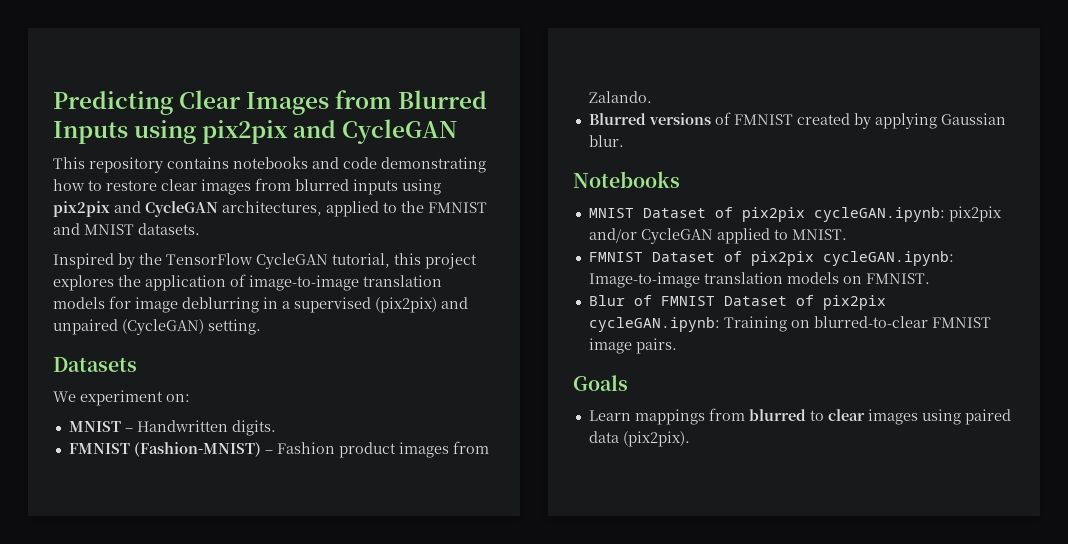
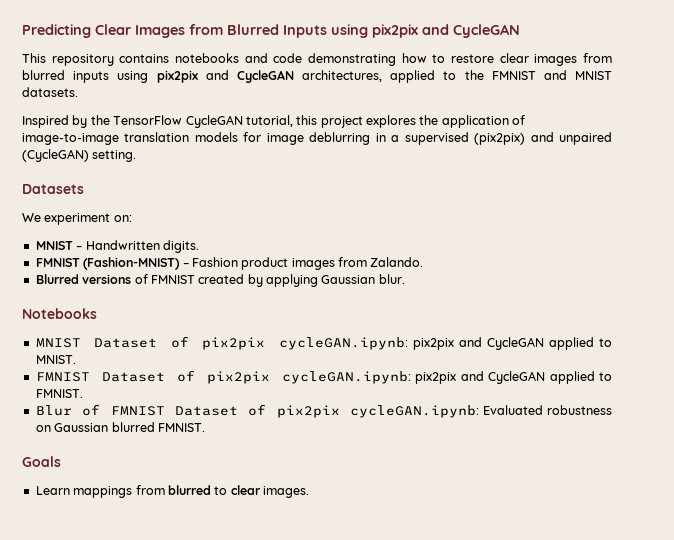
[588,228,637,243] and/or -> [458,337,482,347] and
[588,272,862,288] Image-to-image translation models on -> [415,371,612,384] pix2pix and CycleGAN applied to
[723,316,991,332] [588,338,677,354] Training on blurred-to-clear FMNIST image pairs. -> [483,405,612,415] [35,422,205,432] Evaluated robustness on Gaussian blurred FMNIST.
[867,409,1011,425] [588,431,690,447] images using paired data (pix2pix). -> [263,486,309,498] images.

